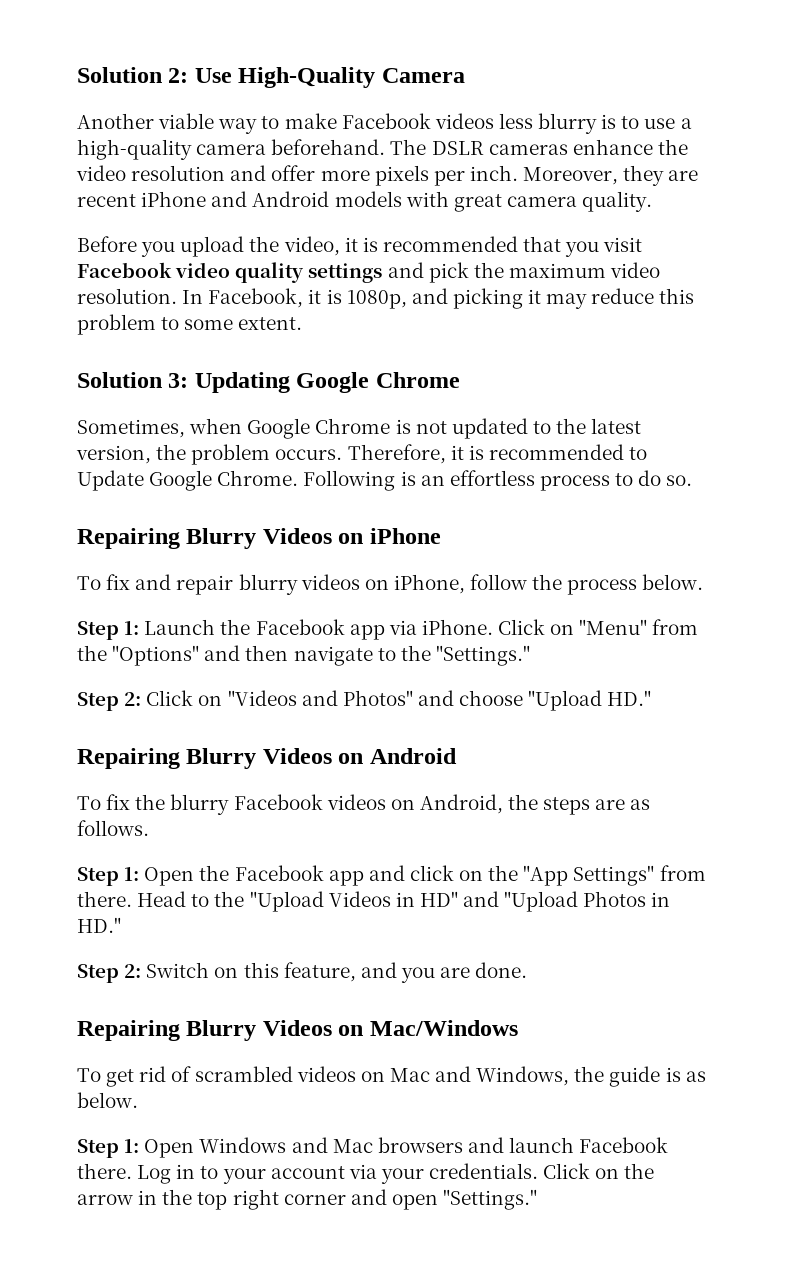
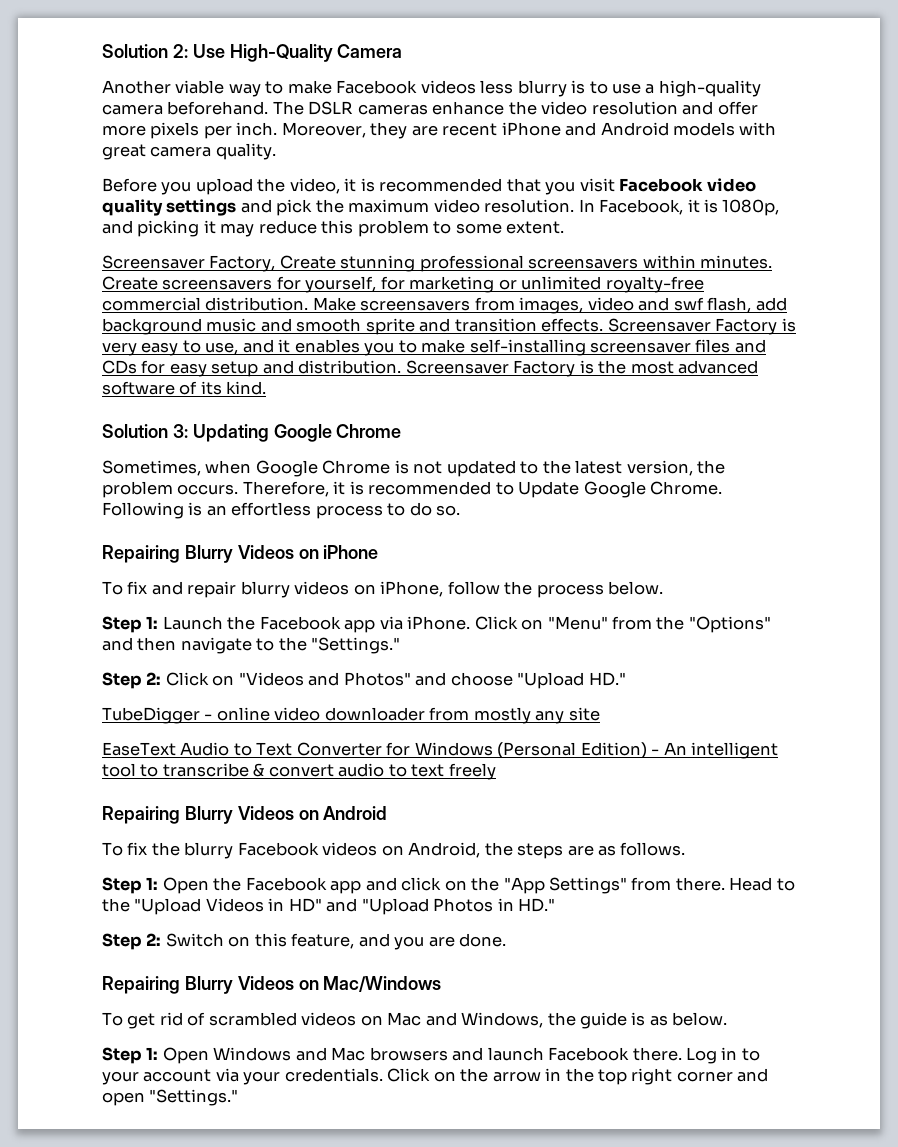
(303, 323) none -> [102,255,773,272] [102,276,704,293] [102,297,787,314] [102,318,796,335] [102,339,766,356] [102,360,759,377] [102,381,267,395] // Screensaver Factory, Create stunning professional screensavers within minutes. Create screensavers for yourself, for marketing or unlimited royalty-free commercial distribution. Make screensavers from images, video and swf flash, add background music and smooth sprite and transition effects. Screensaver Factory is very easy to use, and it enables you to make self-installing screensaver files and CDs for easy setup and distribution. Screensaver Factory is the most advanced software of its kind.
(652, 698) none -> [102,707,600,724] [102,742,779,759] [102,763,496,780] // TubeDigger - online video downloader from mostly any site // EaseText Audio to Text Converter for Windows (Personal Edition) - An intelligent tool to transcribe & convert audio to text freely

